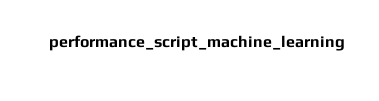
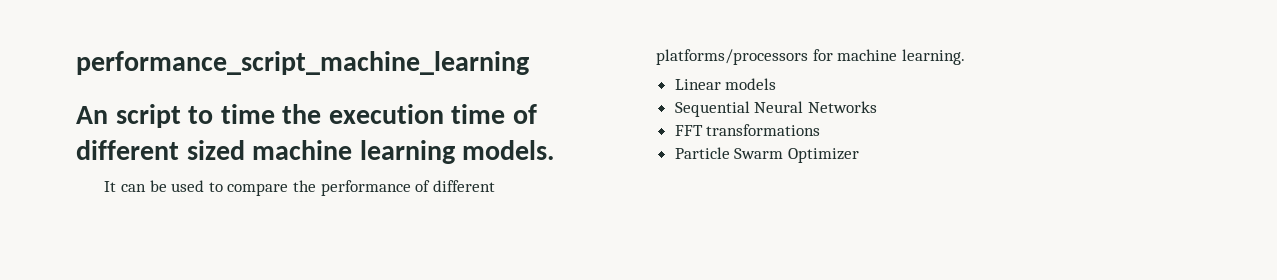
(345, 43) none -> [76,104,537,128] [76,140,555,164] [104,180,495,196] [656,49,965,65] [674,78,777,90] [674,101,877,117] [674,124,821,136] [674,147,859,163] // An script to time the execution time of different sized machine learning models. // It can be used to compare the performance of different platforms/processors for machine learning. // Linear models // Sequential Neural Networks // FFT transformations // Particle Swarm Optimizer

